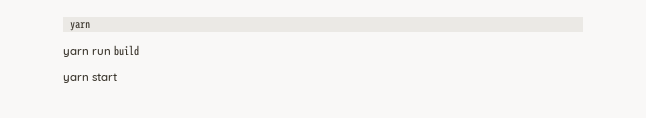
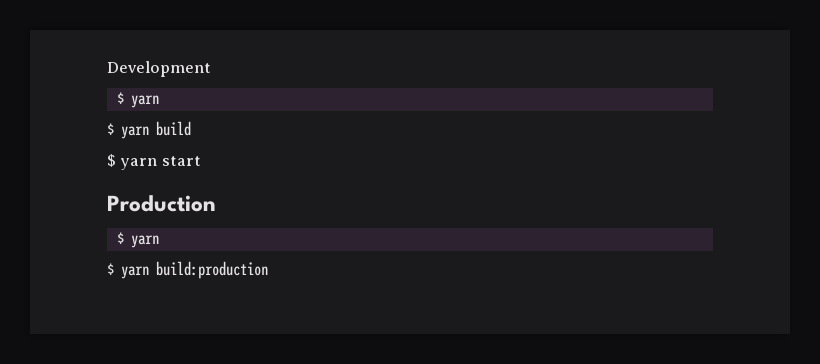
[69,22,90,31] [63,49,112,57] yarn // yarn run -> [107,61,211,77] [116,92,159,108] [107,123,149,139] Development // $ yarn // $ yarn
(140, 50) none -> [107,154,116,167] $
(118, 77) none -> [107,195,216,212] [116,232,159,248] [107,261,268,279] // Production // $ yarn // $ yarn build:production

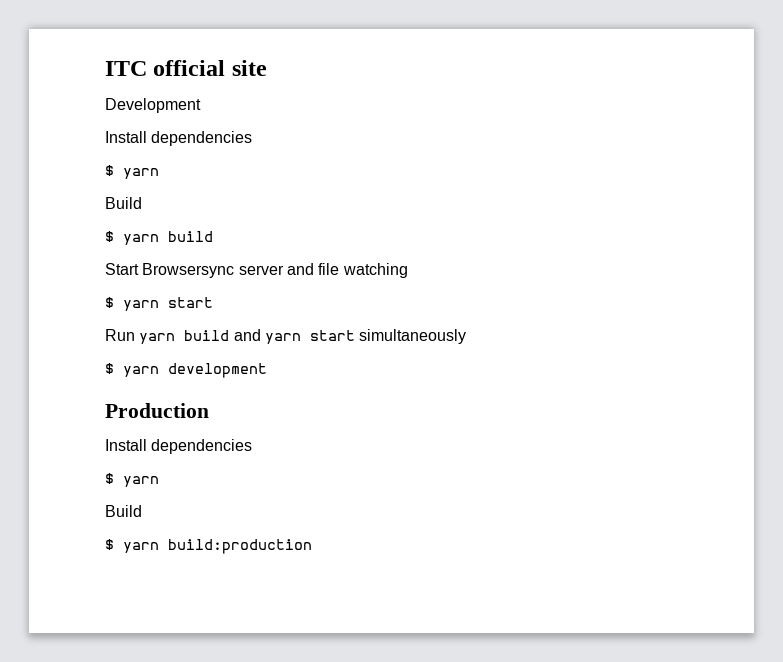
(107, 69) none -> [105,60,267,76] ITC official site //
[116,92,159,108] // $ yarn -> [105,131,253,146] [105,165,159,179] [105,197,142,209] // Install dependencies // $ yarn // Build
[107,154,201,170] $ yarn start -> [105,263,408,278] [105,297,213,311] [105,329,467,344] [105,363,267,378] Start Browsersync server and file watching // $ yarn start // Run yarn build and yarn start simultaneously // $ yarn development
[116,232,159,248] // $ yarn -> [105,439,253,454] [105,473,159,487] [105,505,142,517] // Install dependencies // $ yarn // Build

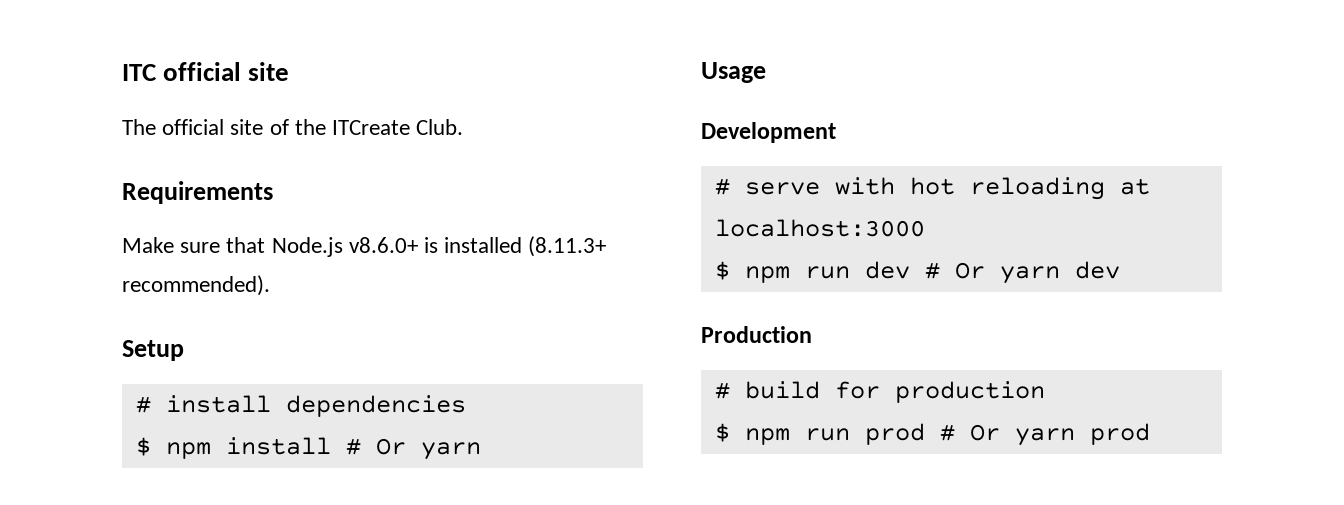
[105,98,201,113] [105,131,253,146] [105,165,159,179] [105,197,142,209] [105,231,213,245] [105,263,408,278] [105,297,213,311] [105,329,467,344] [105,363,267,378] [105,403,209,418] [105,439,253,454] [105,473,159,487] [105,505,142,517] [105,539,312,554] Development // Install dependencies // $ yarn // Build // $ yarn build // Start Browsersync server and file watching // $ yarn start // Run yarn build and yarn start simultaneously // $ yarn development // Production // Install dependencies // $ yarn // Build // $ yarn build:production -> [122,119,464,135] [122,181,273,204] [122,236,607,257] [122,275,270,296] [122,340,184,361] [135,395,466,417] [135,437,481,460] [701,62,766,83] [701,122,836,143] [714,177,1150,200] [714,219,925,237] [714,261,1120,284] [701,326,812,343] [714,381,1045,403] [714,423,1150,446] The official site of the ITCreate Club. // Requirements // Make sure that Node.js v8.6.0+ is installed (8.11.3+ recommended). // Setup // # install dependencies // $ npm install # Or yarn // Usage // Development // # serve with hot reloading at localhost:3000 // $ npm run dev # Or yarn dev // Production // # build for production // $ npm run prod # Or yarn prod

